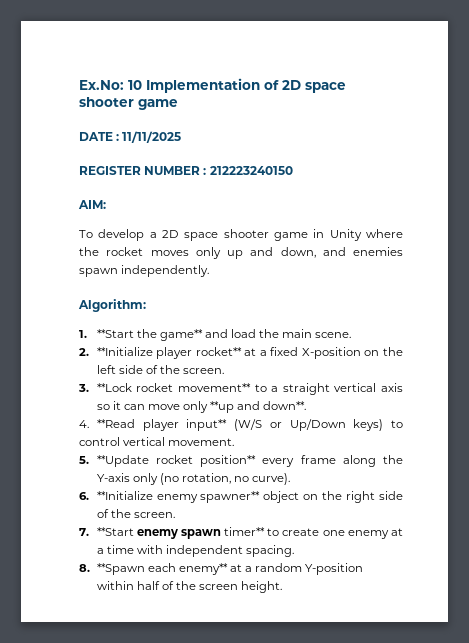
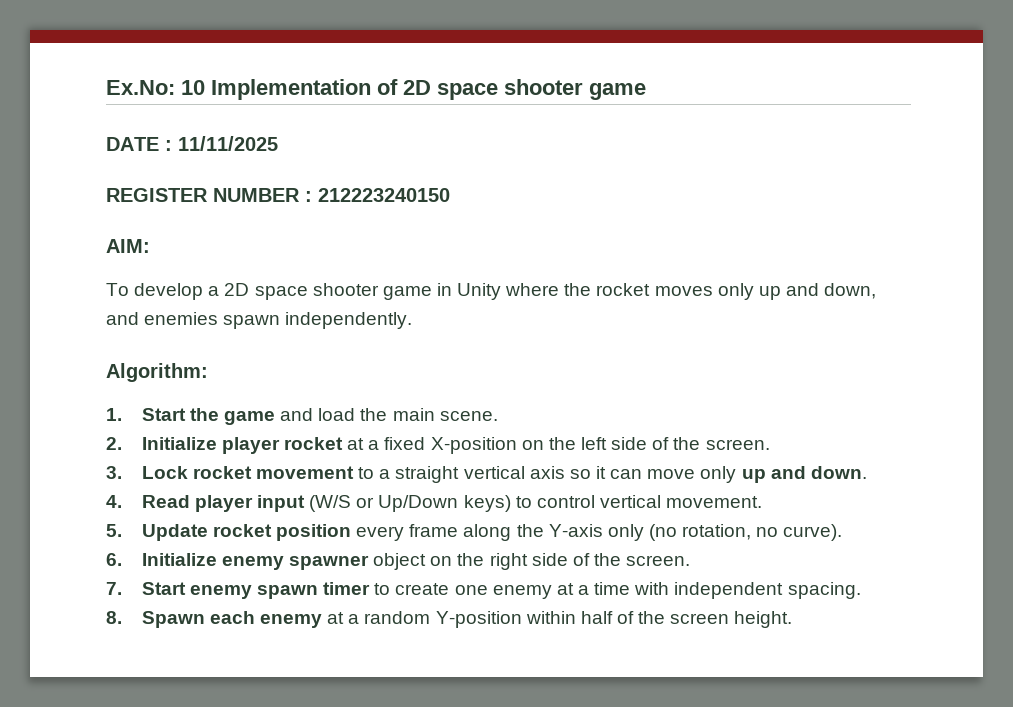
[96,329,203,341] **Start the game** -> [141,408,276,425] Start the game
[96,347,242,359] **Initialize player rocket** -> [141,437,344,454] Initialize player rocket
[96,383,251,392] **Lock rocket movement** -> [141,466,355,479] Lock rocket movement
[210,401,307,413] [79,419,228,431] **up and down**. // 4. **Read player input** -> [741,466,867,483] [106,495,306,512] up and down. // 4. Read player input
[96,455,257,467] **Update rocket position** -> [141,524,352,541] Update rocket position
[96,491,261,503] **Initialize enemy spawner** -> [141,553,370,570] Initialize enemy spawner
[96,527,134,536] **Start -> [141,582,186,595] Start
[224,527,266,536] timer** -> [323,582,371,595] timer
[96,563,228,575] **Spawn each enemy** -> [141,611,323,628] Spawn each enemy

